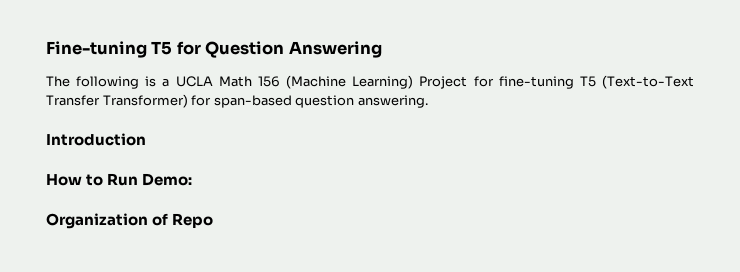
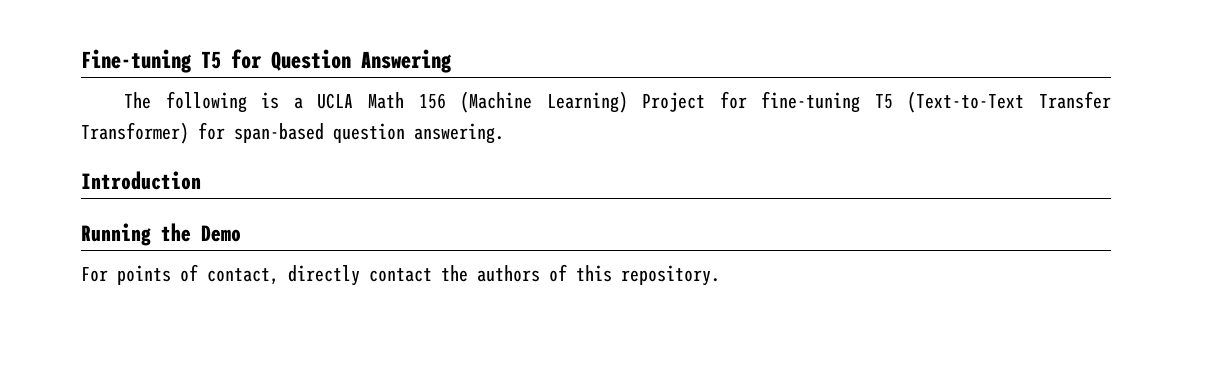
[46,173,193,186] [46,213,214,229] How to Run Demo: // Organization of Repo -> [81,223,241,246] [81,264,720,286] Running the Demo // For points of contact, directly contact the authors of this repository.

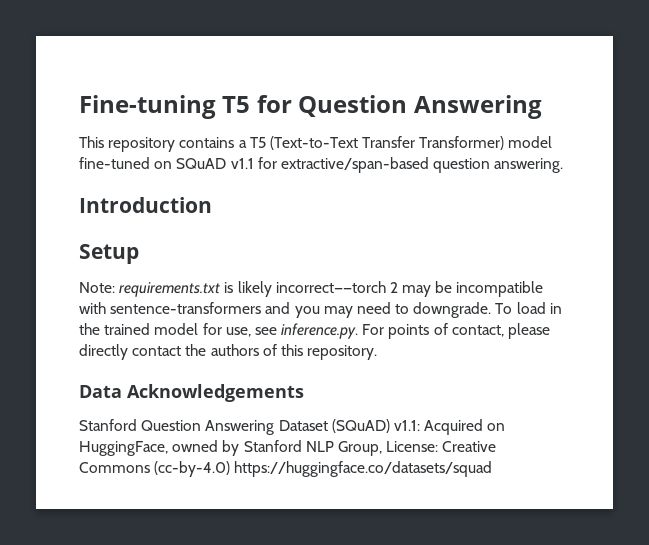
[124,91,1111,113] [81,122,504,144] [81,171,201,190] [81,223,241,246] The following is a UCLA Math 156 (Machine Learning) Project for fine-tuning T5 (Text-to-Text Transfer Transformer) for span-based question answering. // Introduction // Running the Demo // -> [79,136,553,152] [79,157,564,173] [79,197,212,213] [79,244,139,264] [79,281,544,297] [79,302,562,318] [79,323,359,339] This repository contains a T5 (Text-to-Text Transfer Transformer) model fine-tuned on SQuAD v1.1 for extractive/span-based question answering. // Introduction // Setup // Note: requirements.txt is likely incorrect——torch 2 may be incompatible with sentence-transformers and you may need to downgrade. To load in the trained model for use, see inference.py.
(279, 276) none -> [508,323,551,339] please
(720, 275) none -> [79,384,304,402] [79,419,506,435] [79,440,497,456] [79,461,493,477] // Data Acknowledgements // Stanford Question Answering Dataset (SQuAD) v1.1: Acquired on HuggingFace, owned by Stanford NLP Group, License: Creative Commons (cc-by-4.0) https://huggingface.co/datasets/squad

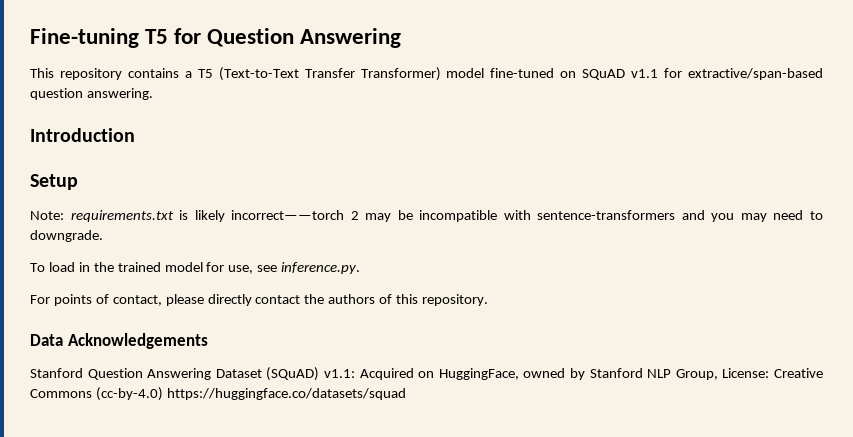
(492, 310) none -> (103, 236) //
(359, 331) none -> (361, 268) //

